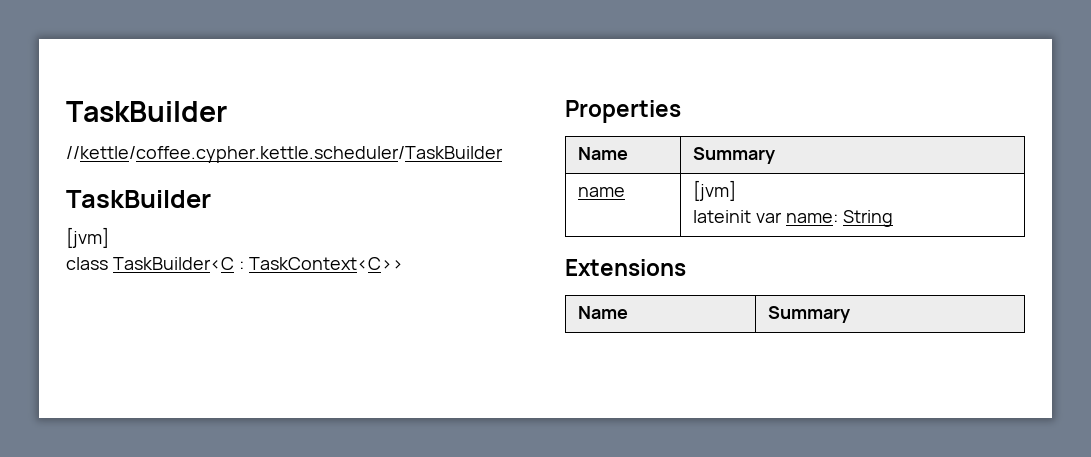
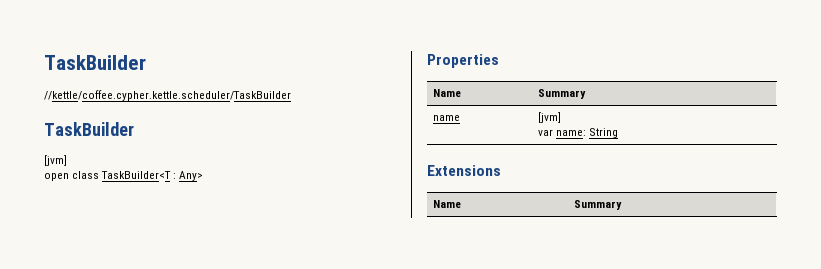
[66,257,403,270] class TaskBuilder<C : TaskContext<C>> -> [44,171,204,181] open class TaskBuilder<T : Any>
[693,210,752,223] lateinit -> (562, 117) none

